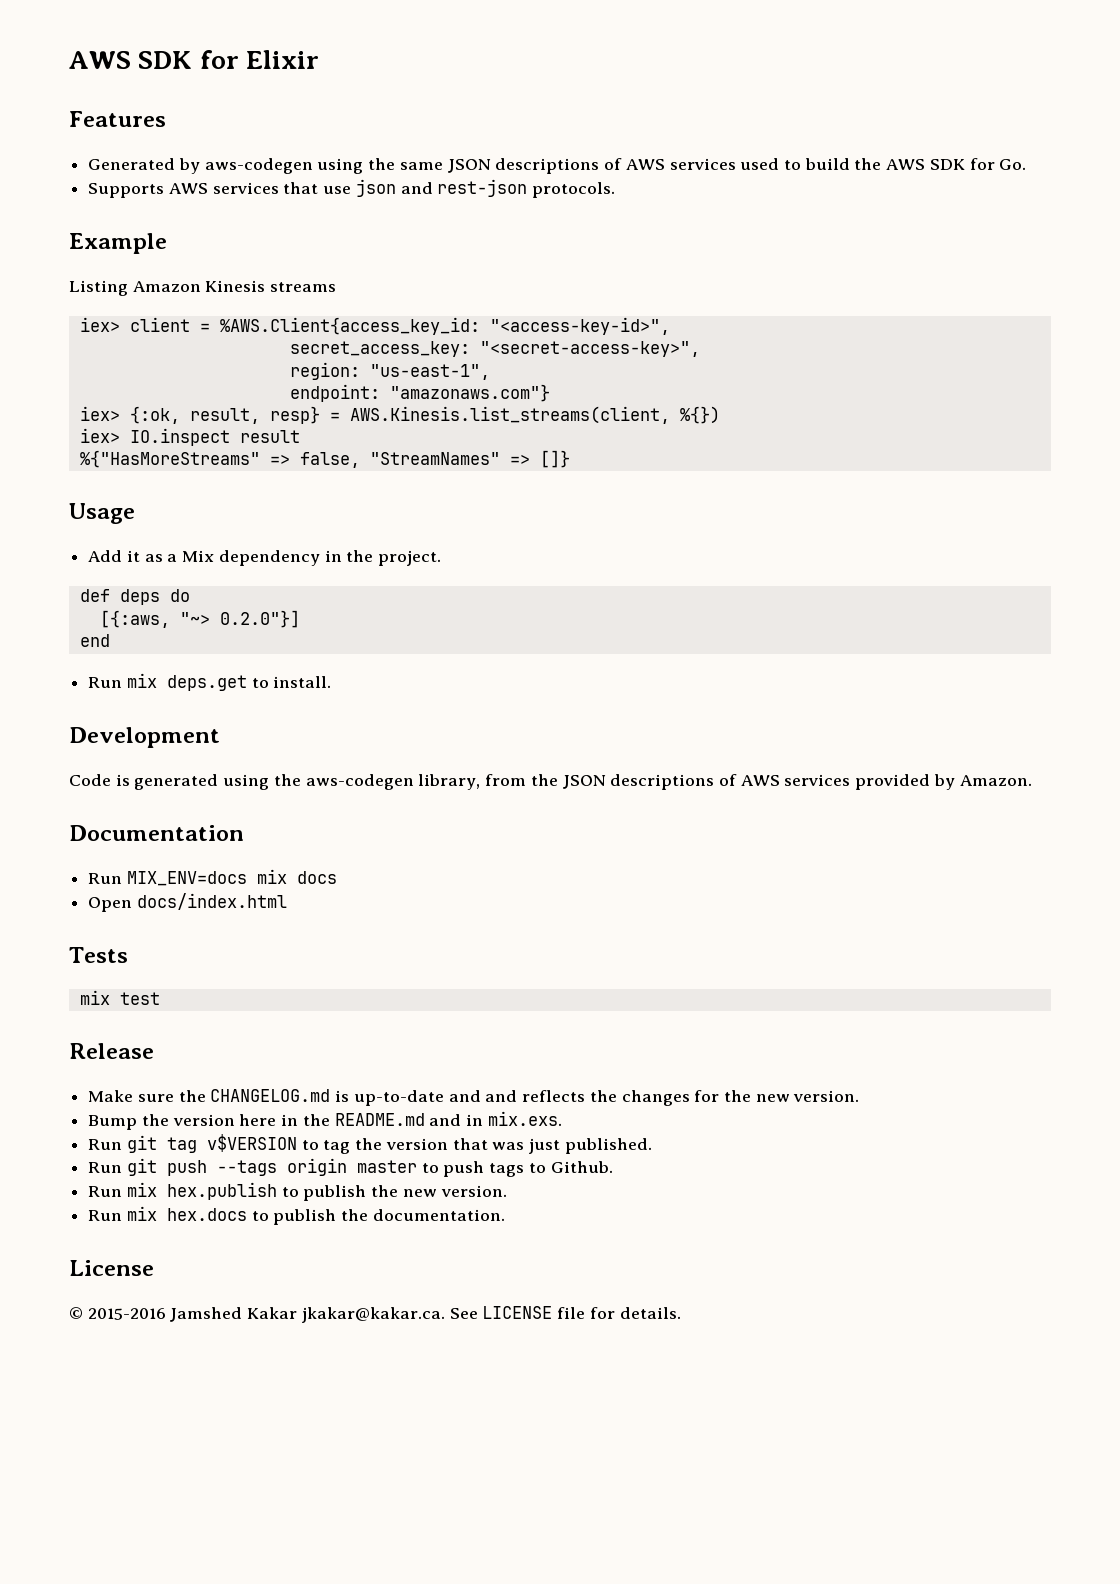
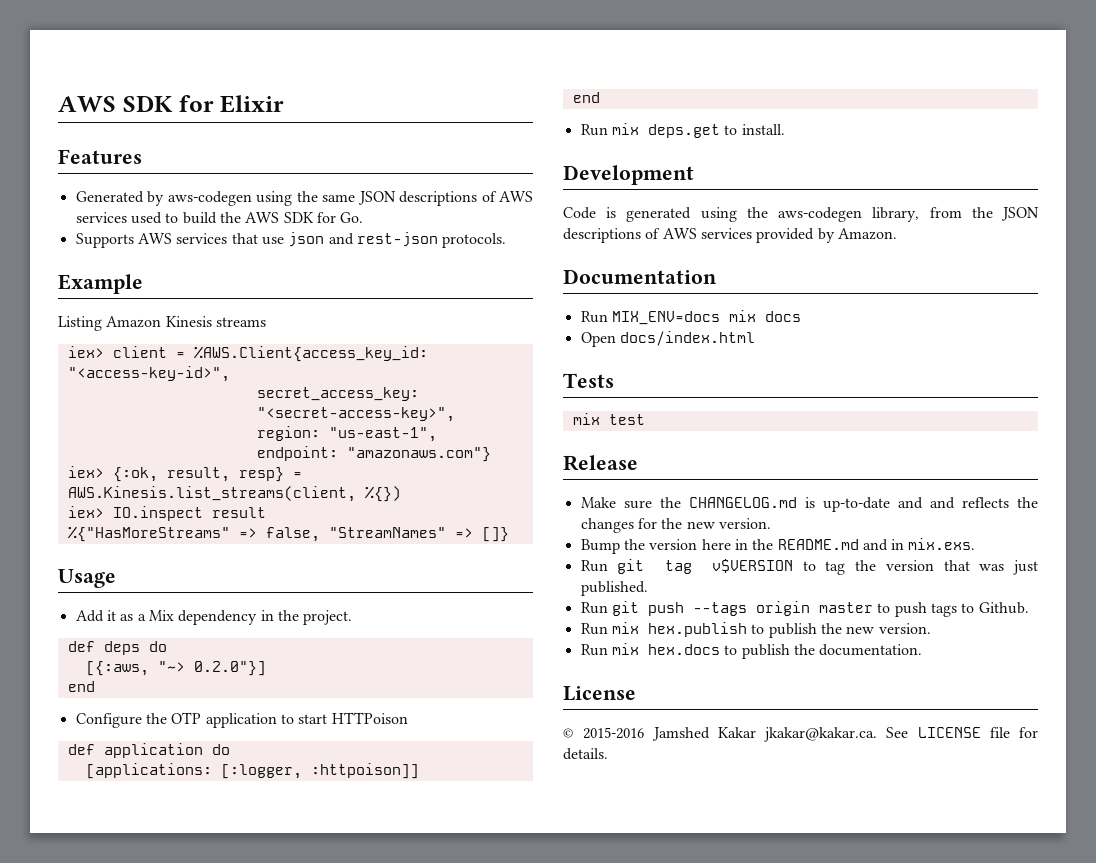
(110, 640) none -> [75,712,408,728] [67,743,230,758] [85,763,419,779] [572,92,600,103] // Configure the OTP application to start HTTPoison // def application do // [applications: [:logger, :httpoison]] // end

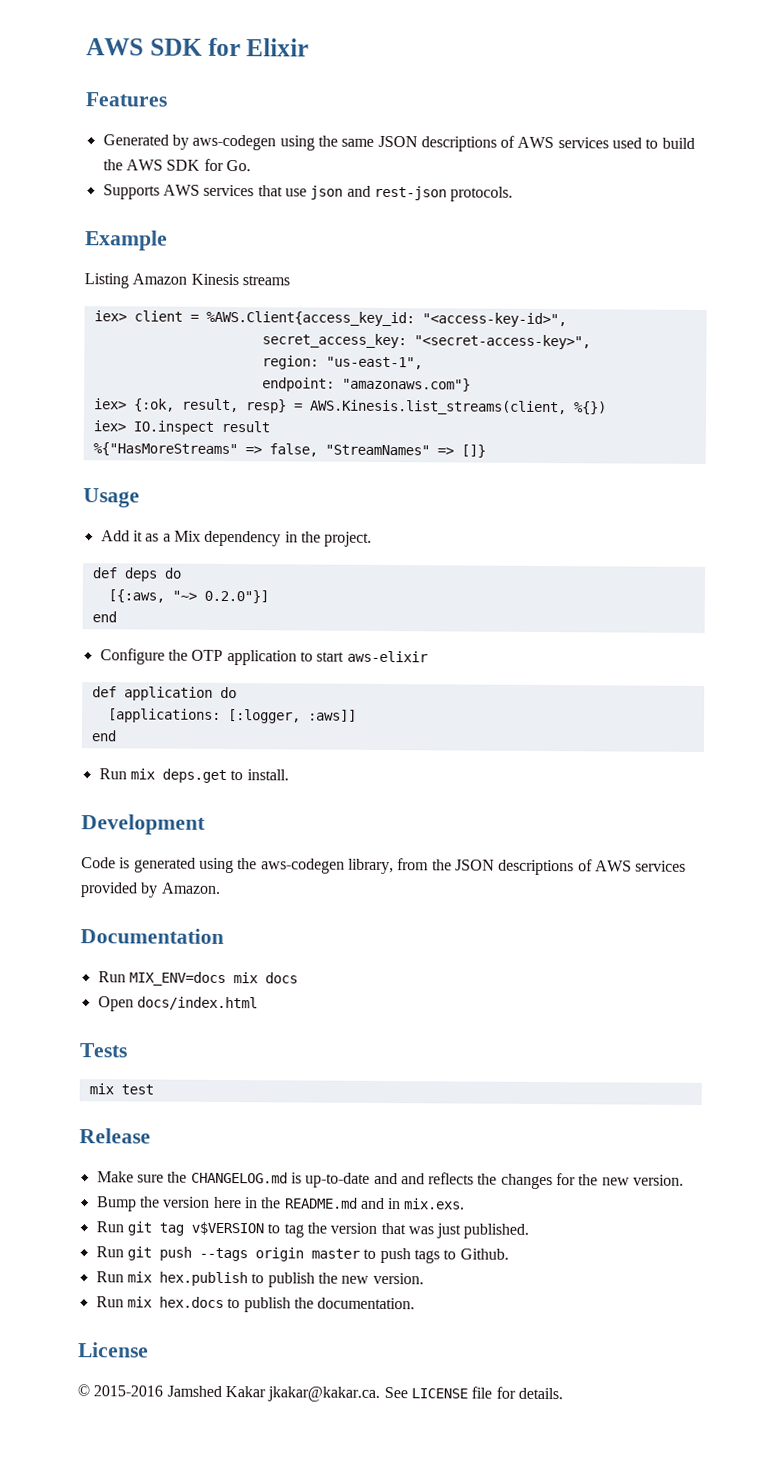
[331,712,408,724] HTTPoison -> [346,650,428,663] aws-elixir
[310,763,419,779] :httpoison]] -> [307,709,357,722] :aws]]

